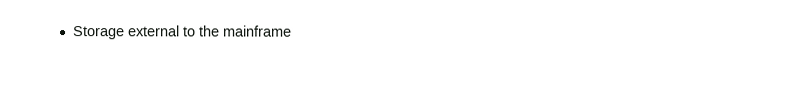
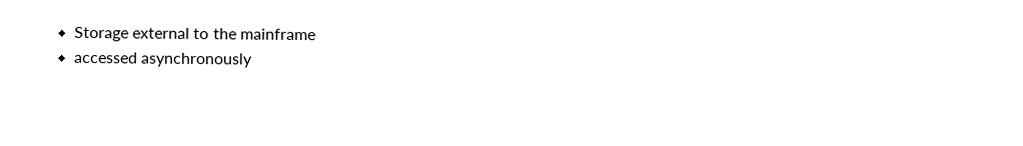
(292, 31) none -> [73,51,253,68] // accessed asynchronously

